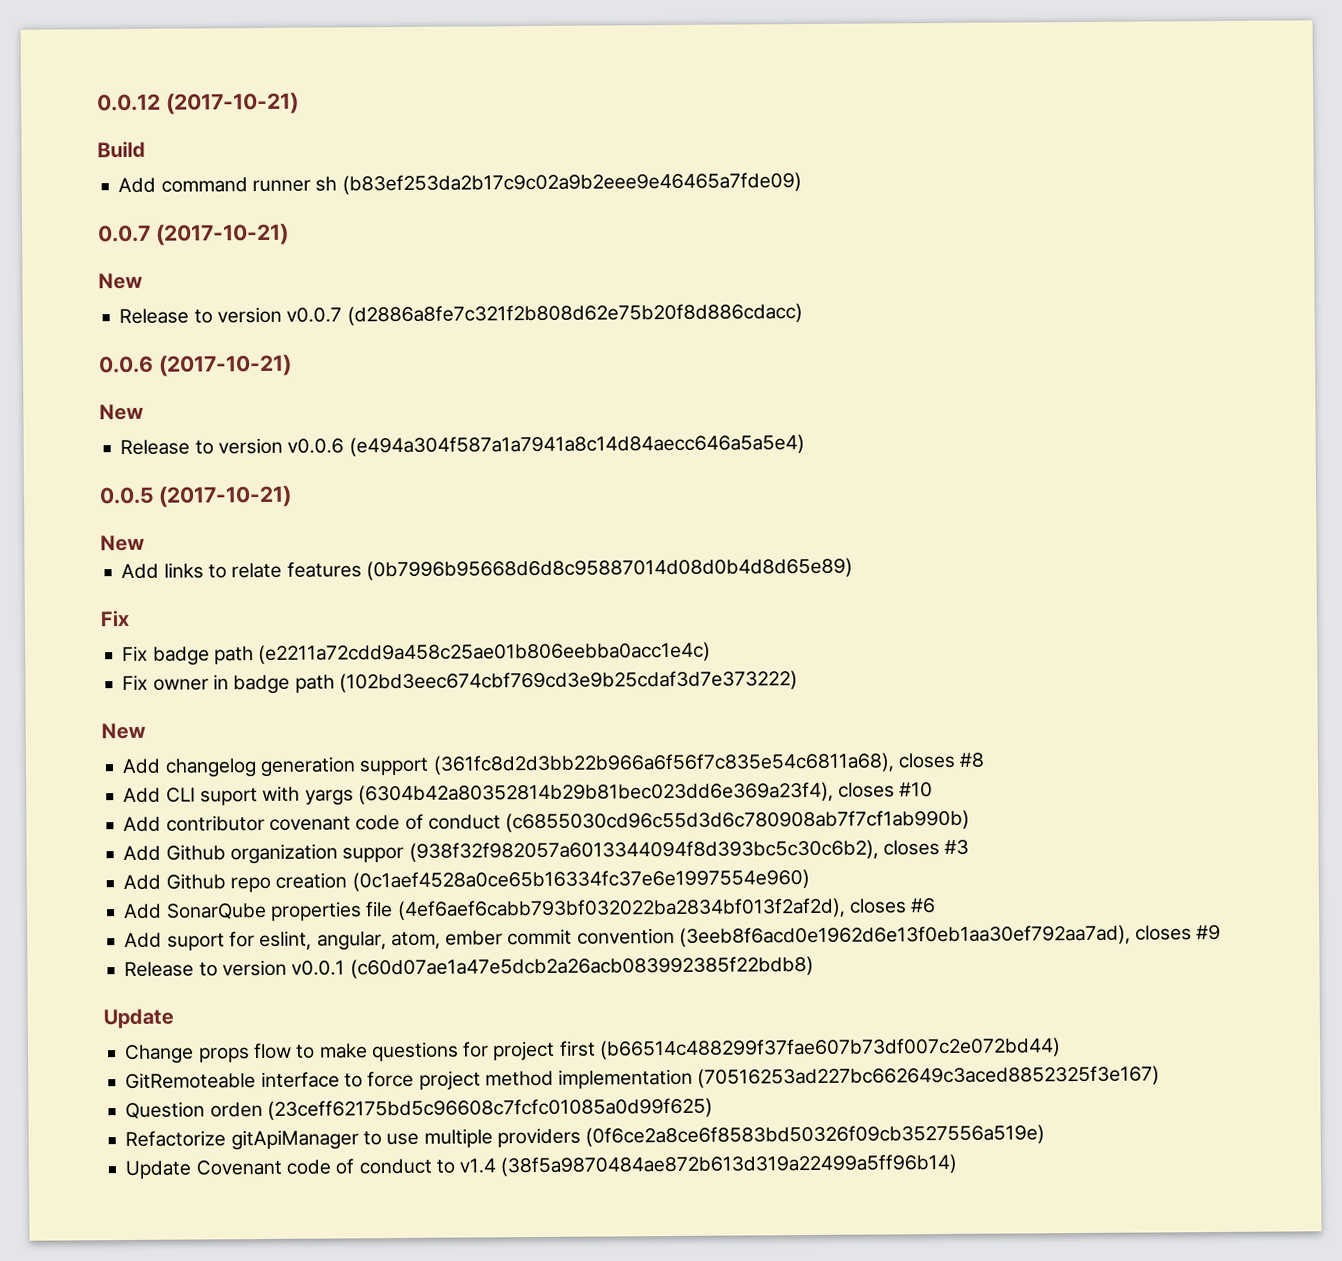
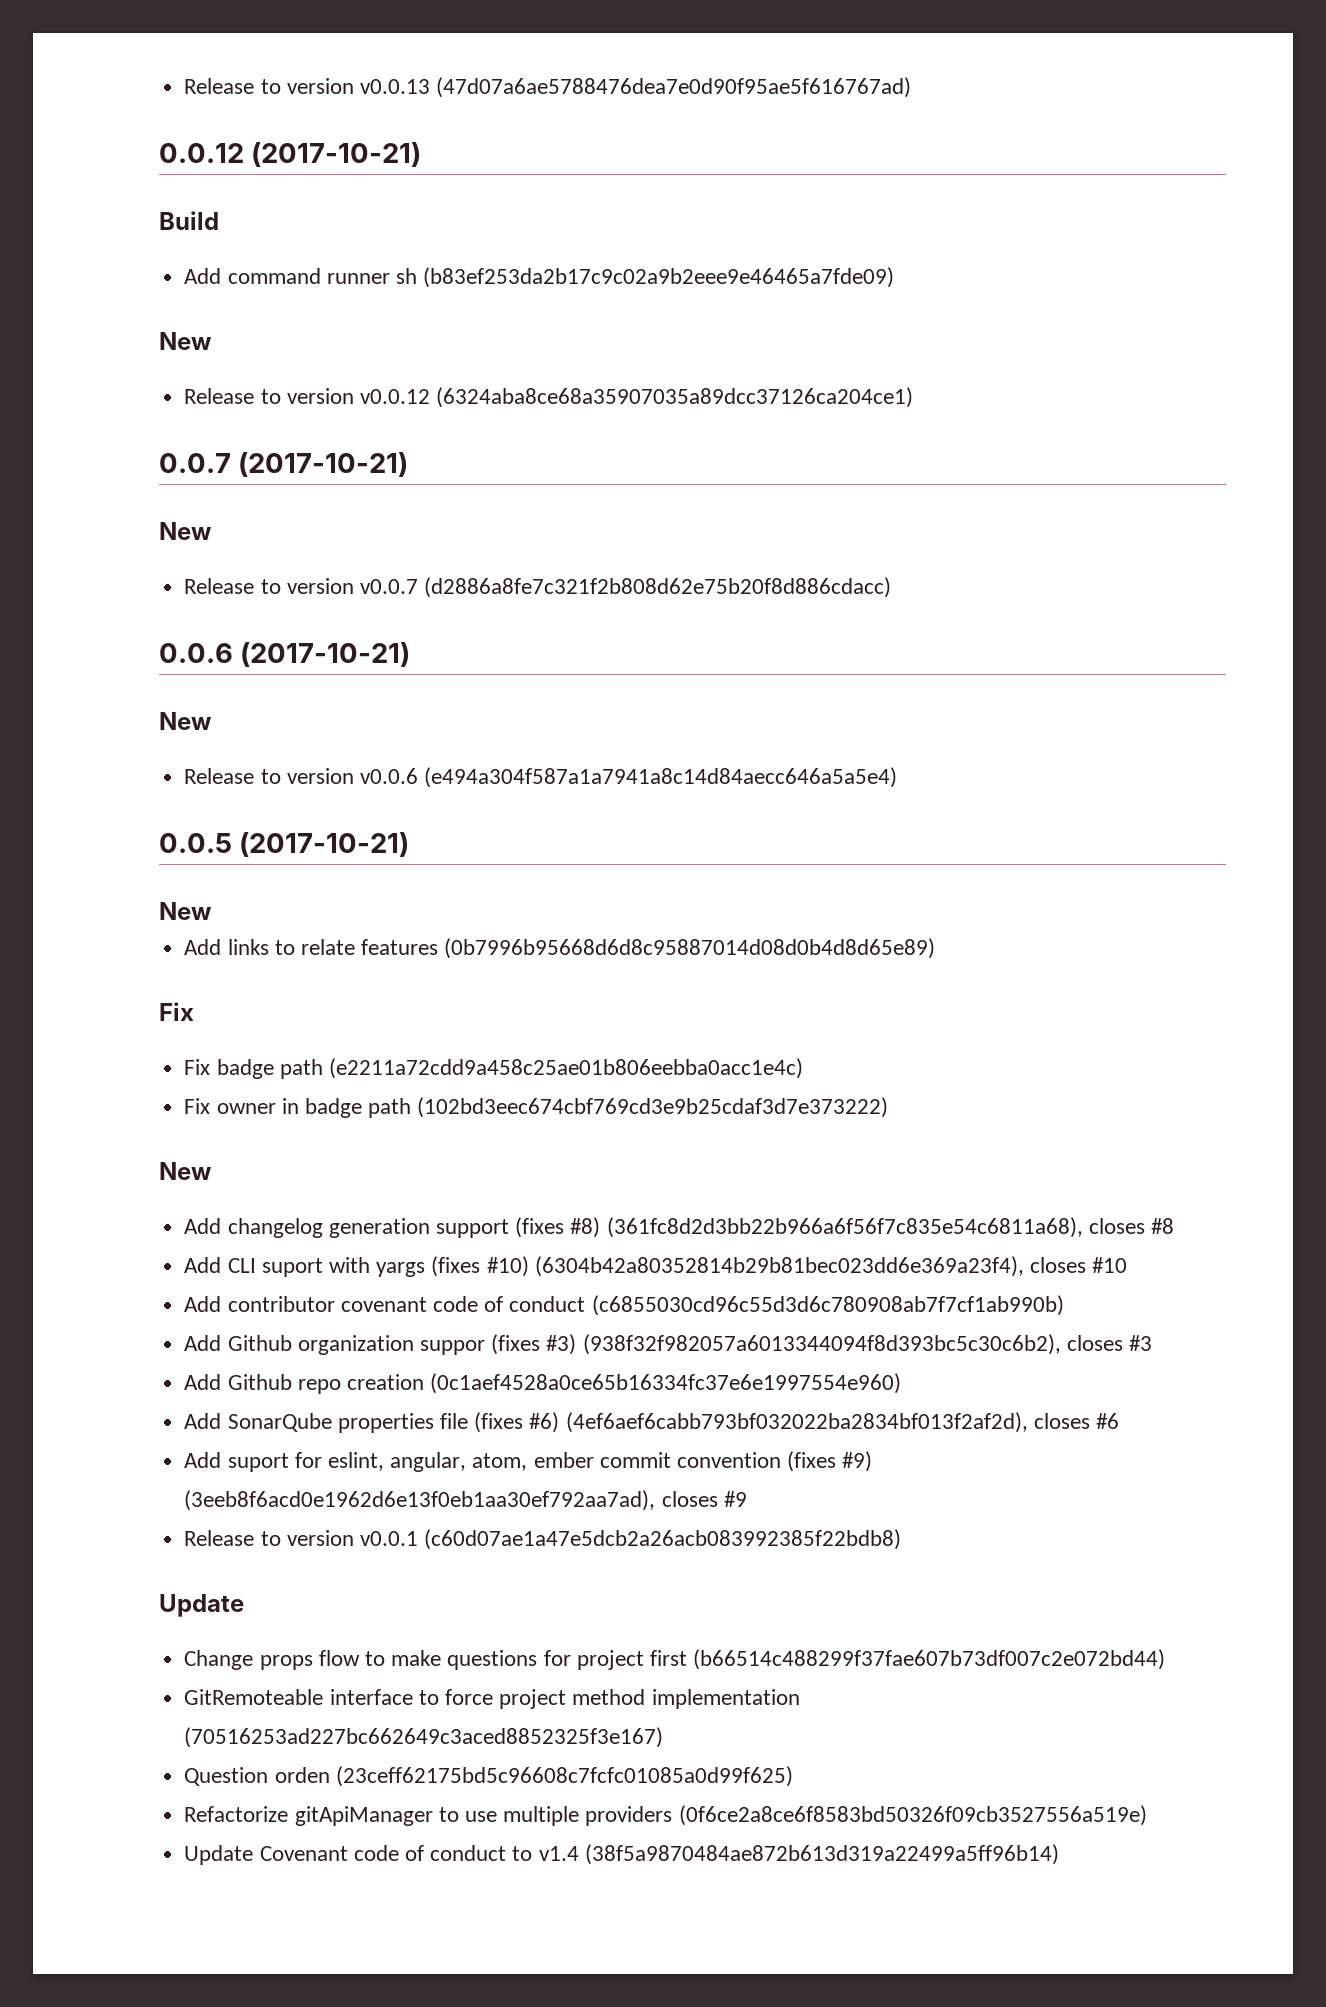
(97, 102) none -> [184,77,912,98] Release to version v0.0.13 (47d07a6ae5788476dea7e0d90f95ae5f616767ad) //
(802, 183) none -> [159,332,212,350] [184,387,914,408] // New // Release to version v0.0.12 (6324aba8ce68a35907035a89dcc37126ca204ce1)
(430, 766) none -> [515,1217,601,1238] (fixes #8)
(354, 797) none -> [431,1256,529,1277] (fixes #10)
(405, 854) none -> [491,1334,577,1355] (fixes #3)
(394, 909) none -> [474,1412,560,1433] (fixes #6)
(675, 936) none -> [787,1451,873,1472] (fixes #9)

